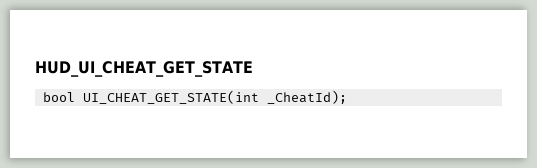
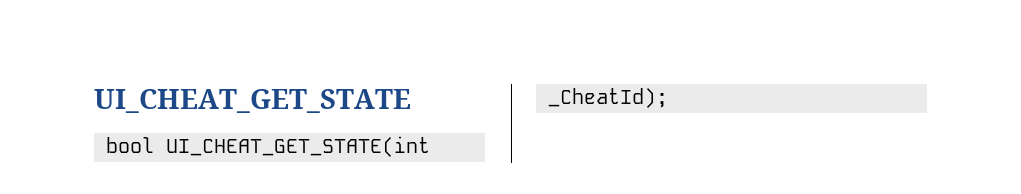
[35,61,253,77] HUD_UI_CHEAT_GET_STATE -> [94,89,411,113] UI_CHEAT_GET_STATE

